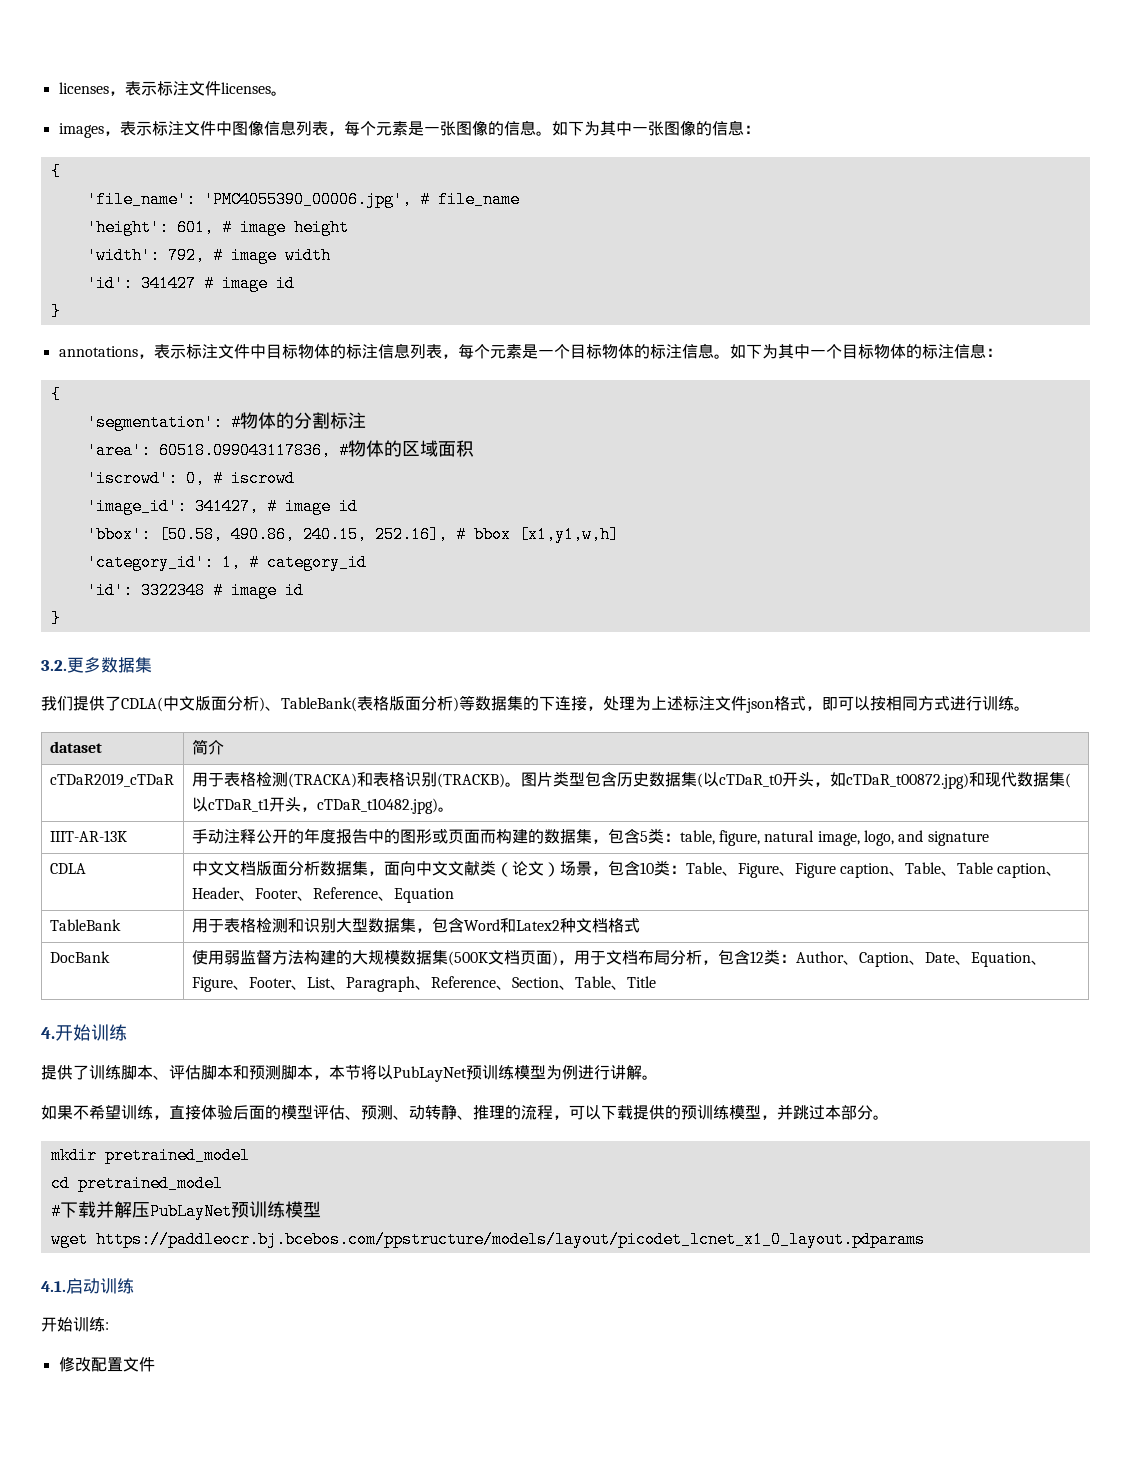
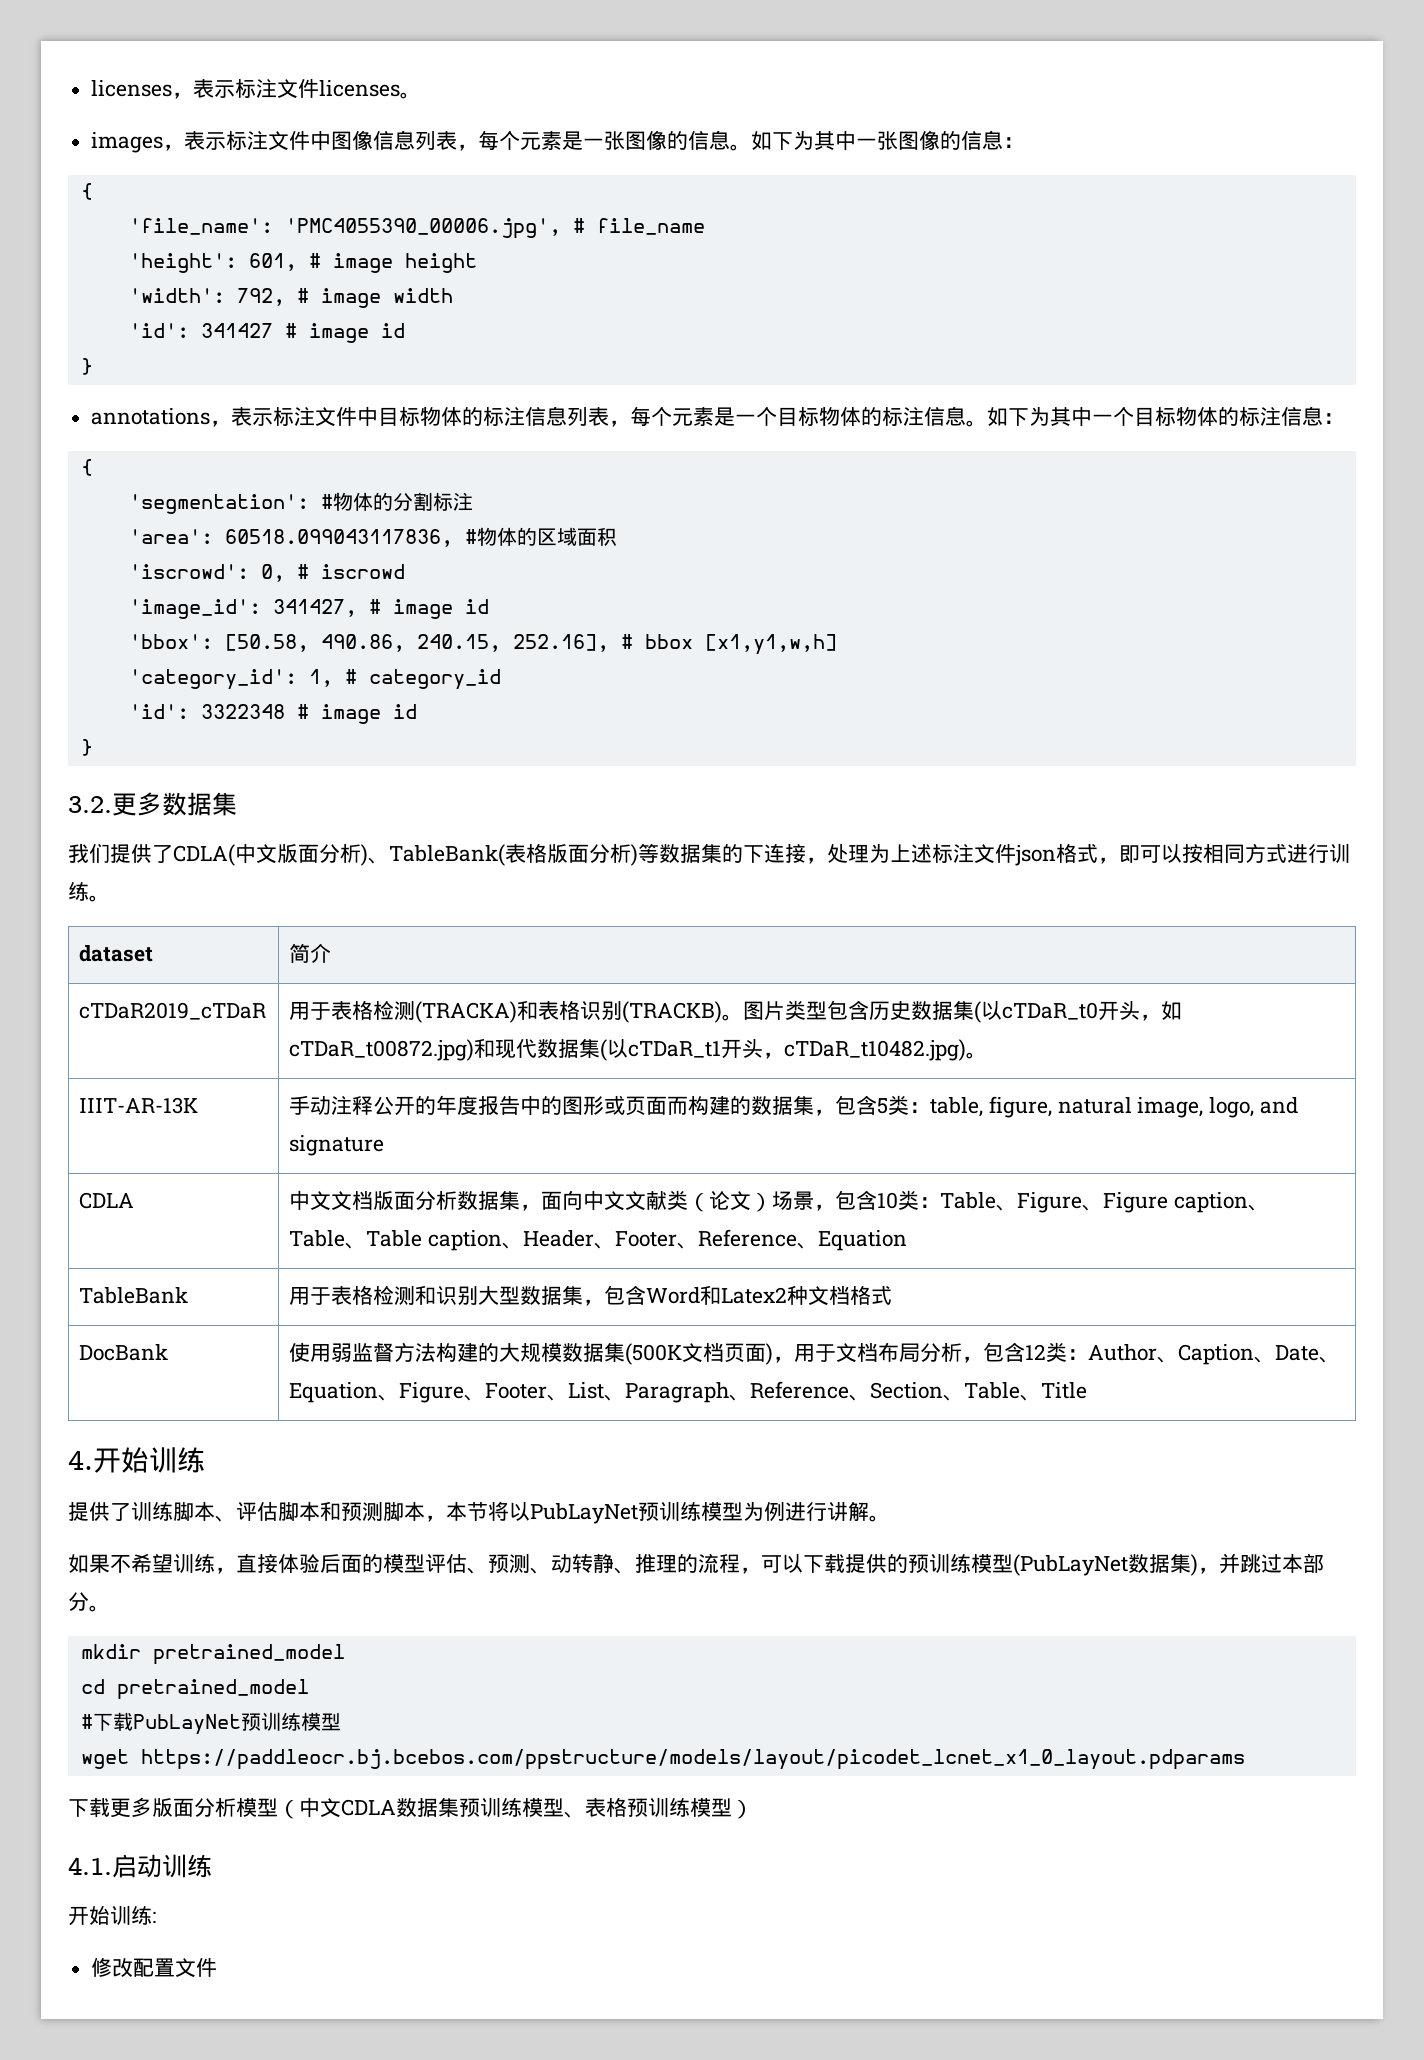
(761, 1112) none -> [1013,1553,1198,1576] (PubLayNet数据集)
[95,1201,150,1218] 并解压 -> (133, 1721) none
(925, 1239) none -> [68,1797,753,1819] // 下载更多版面分析模型（中文CDLA数据集预训练模型、表格预训练模型）

